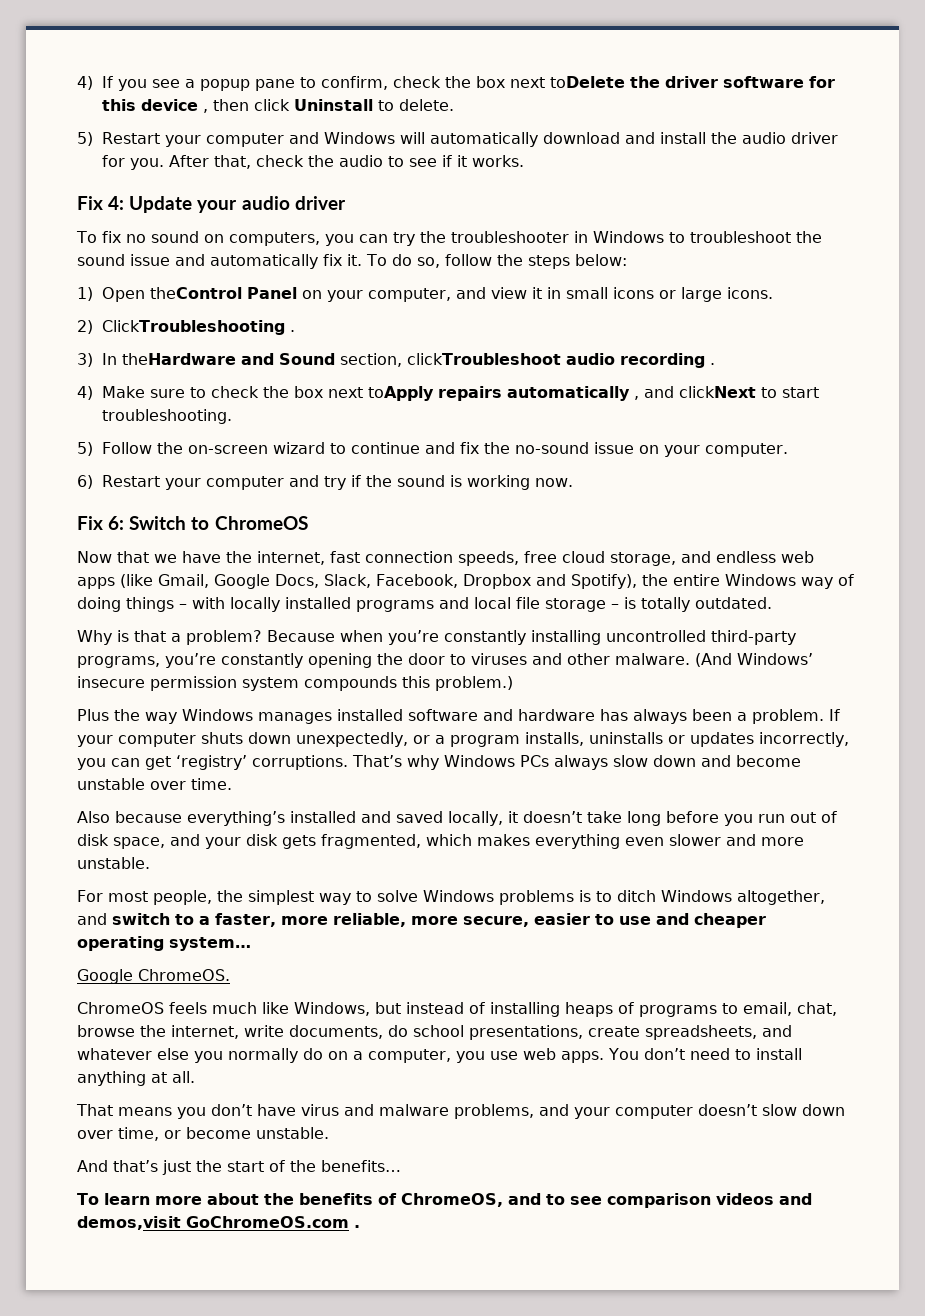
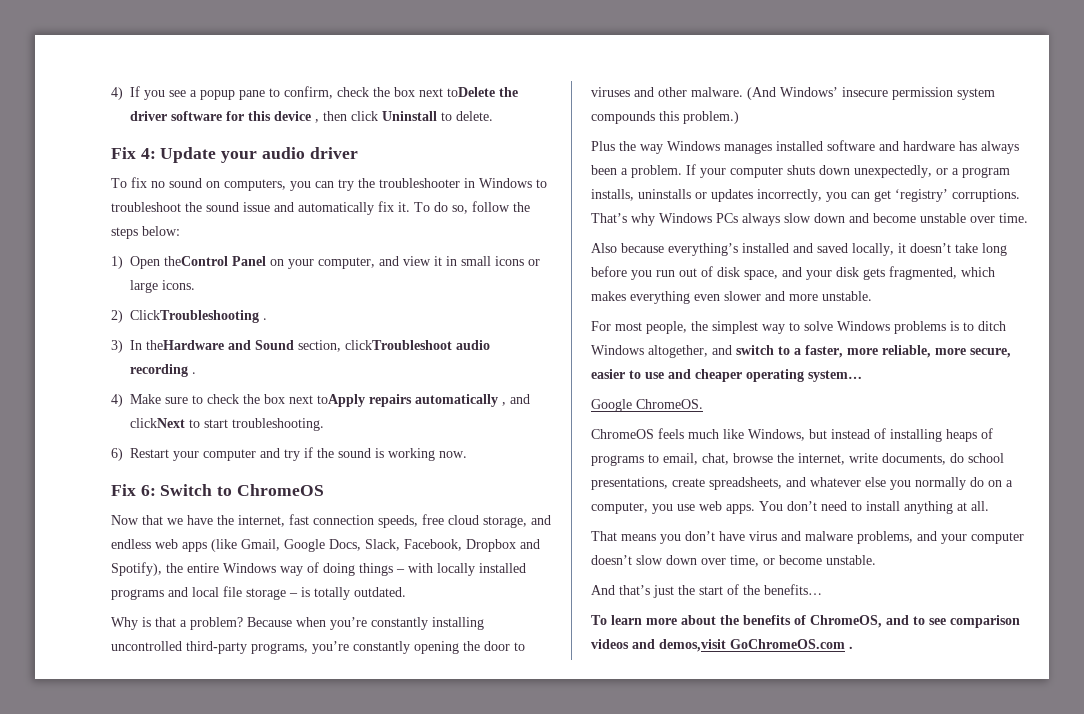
[77,132,839,147] [102,155,525,170] // 5) Restart your computer and Windows will automatically download and install the audio driver for you. After that, check the audio to see if it works. -> (493, 116) none
[77,442,789,457] // 5) Follow the on-screen wizard to continue and fix the no-sound issue on your computer. -> (324, 424) none

